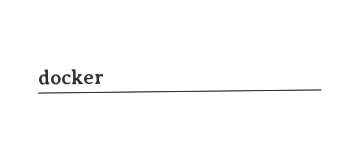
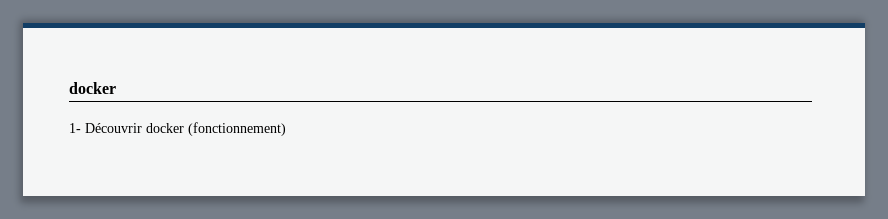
[37,68,105,85] docker -> [69,82,116,94] [69,122,286,136] docker // 1- Découvrir docker (fonctionnement)

